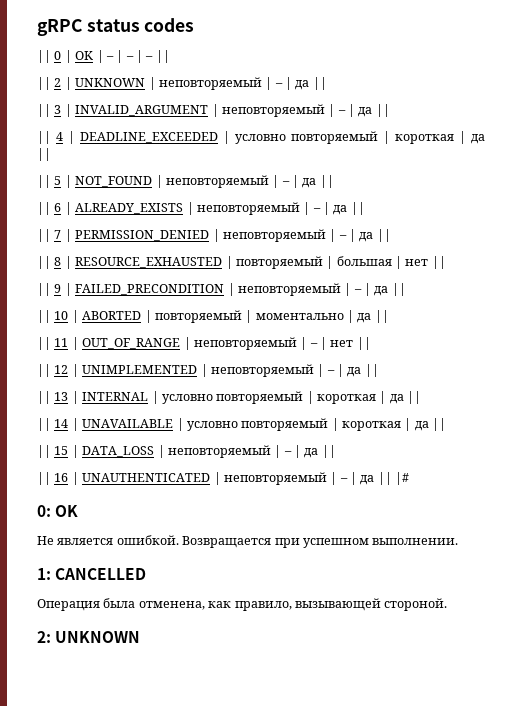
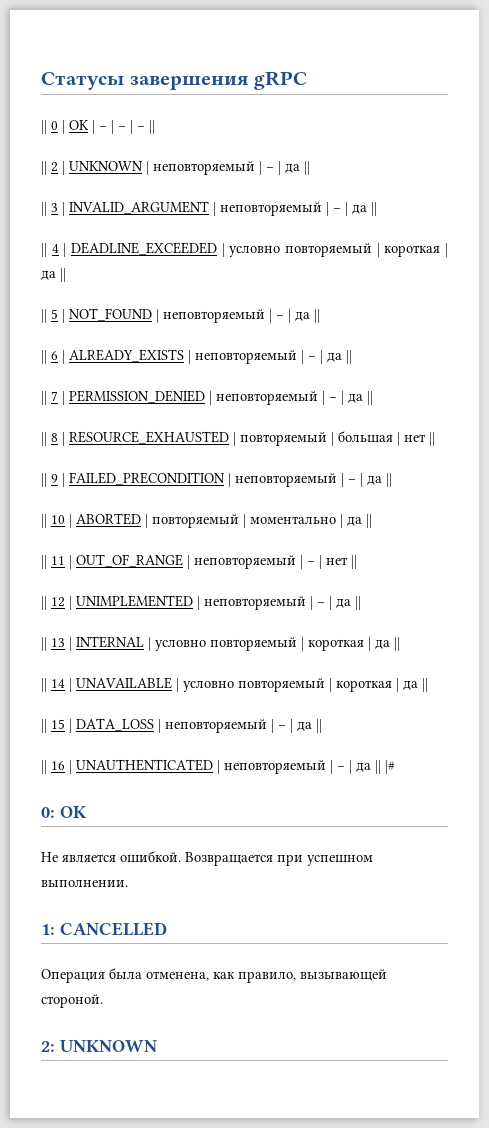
(37, 27) none -> [41,72,249,90] Статусы завершения
[86,18,195,32] status codes -> (308, 80) none

